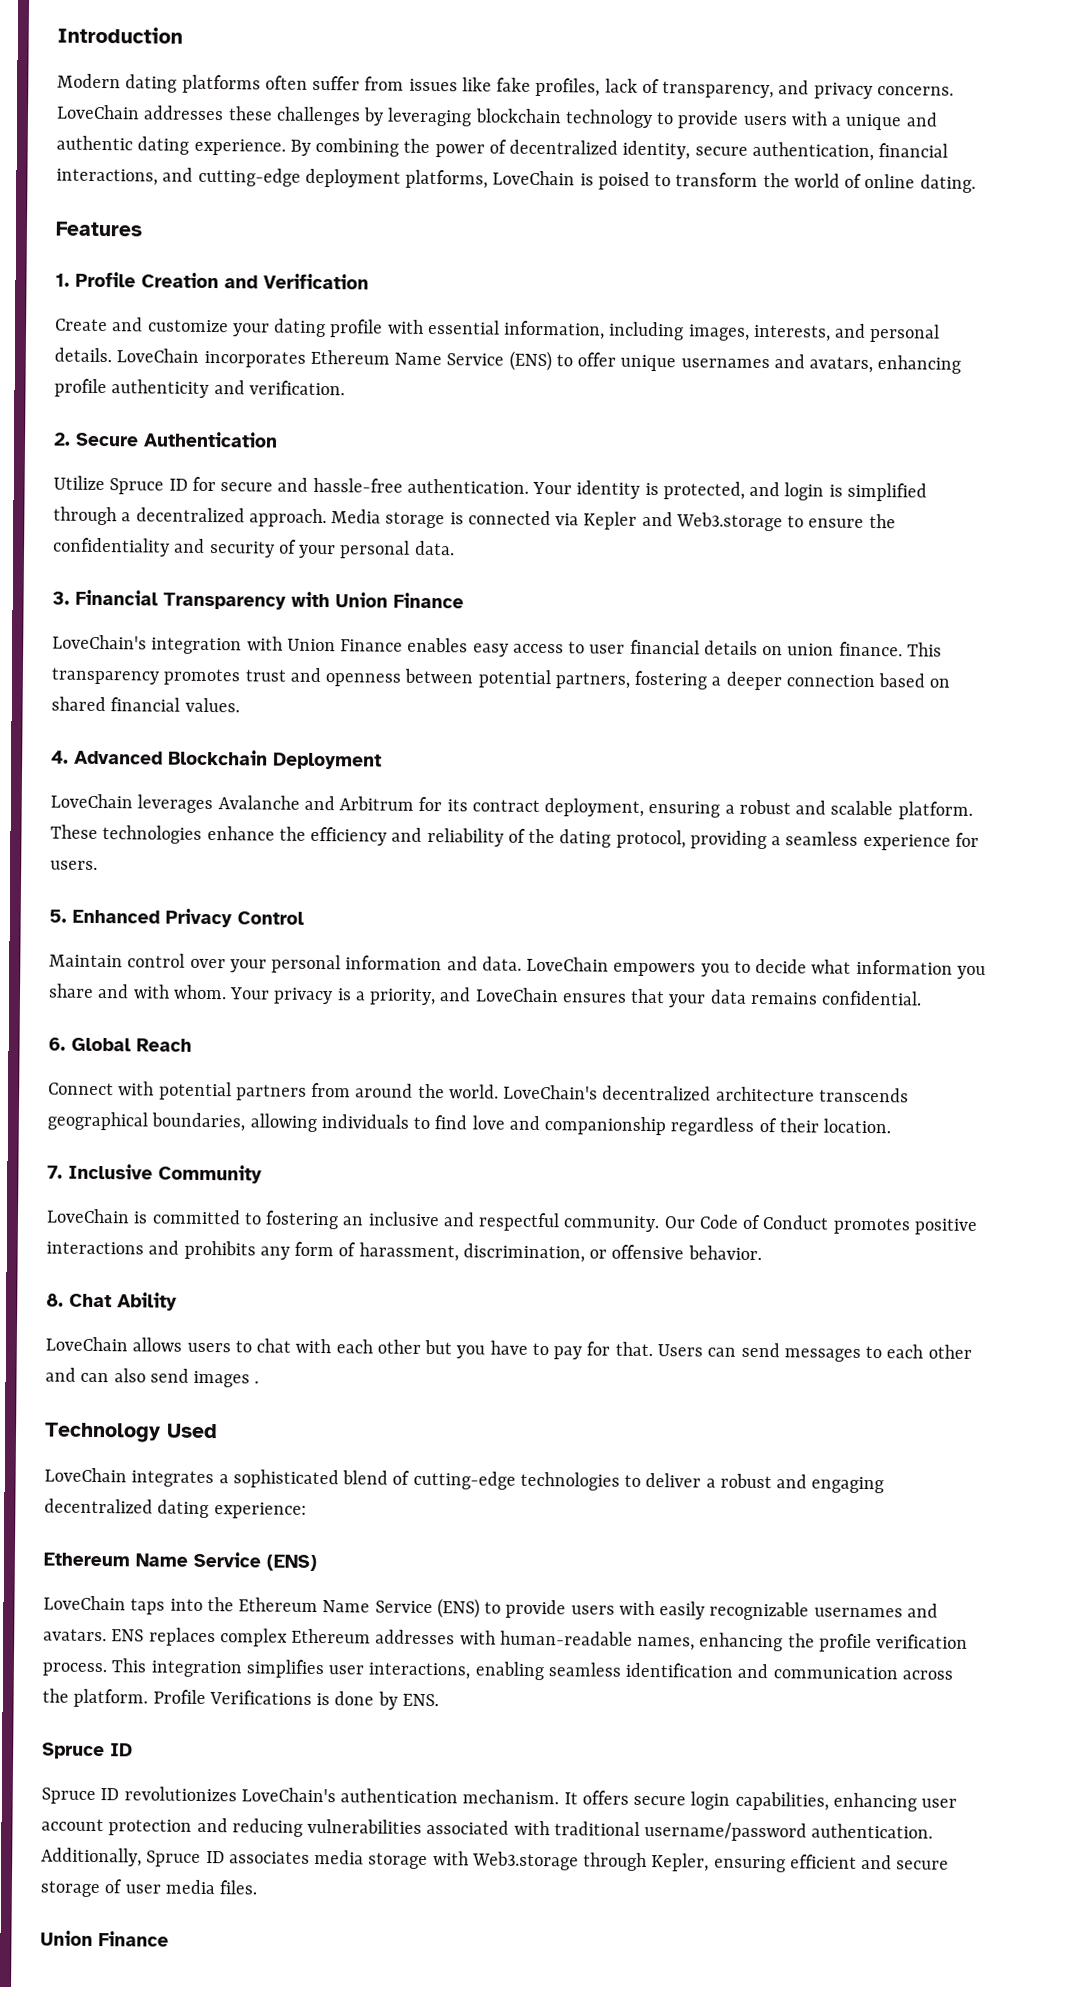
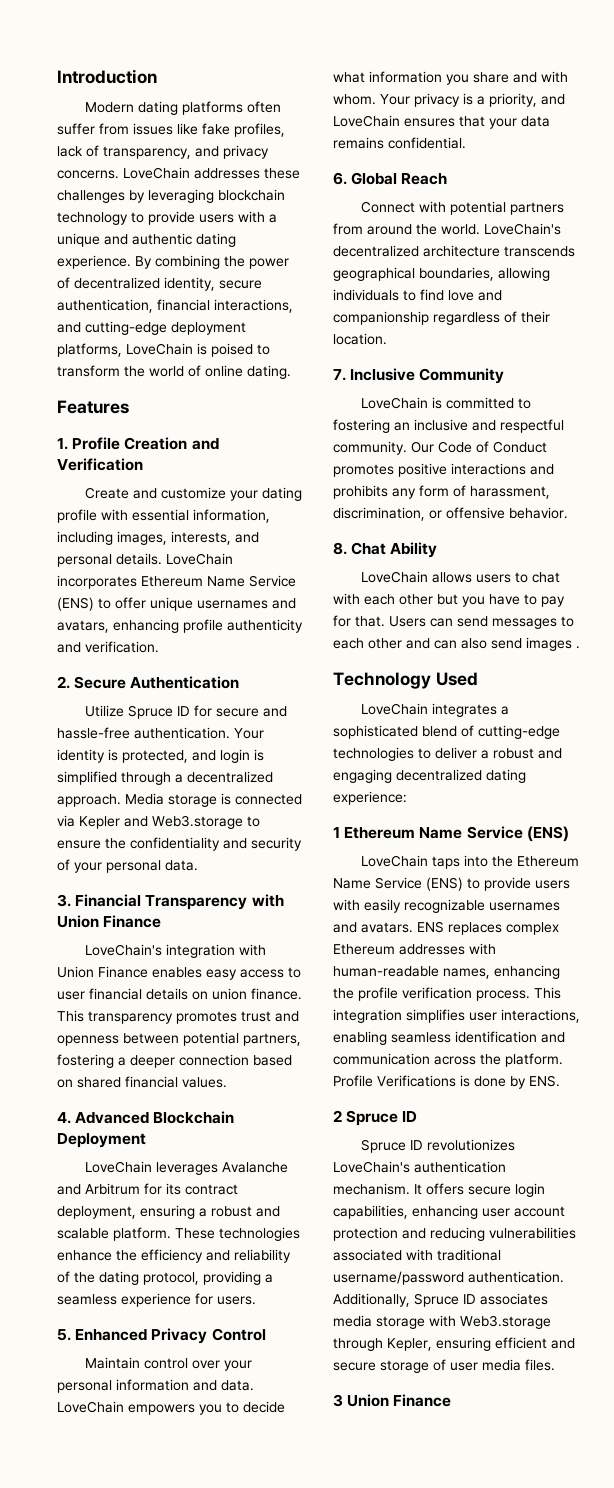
(307, 1510) none -> [333,827,340,838] 1
(439, 1700) none -> [333,1110,342,1122] 2
(258, 1887) none -> [333,1394,343,1407] 3

